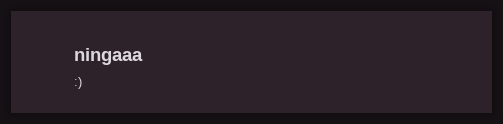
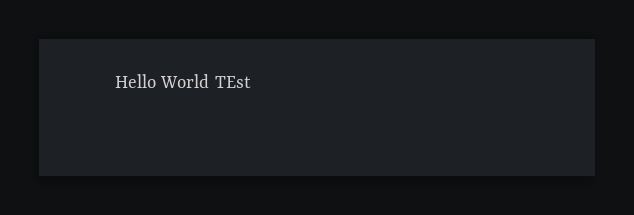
[74,48,143,65] [74,77,82,89] ningaaa // :) -> [115,74,251,88] Hello World TEst

